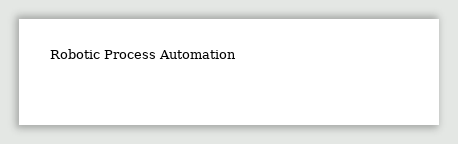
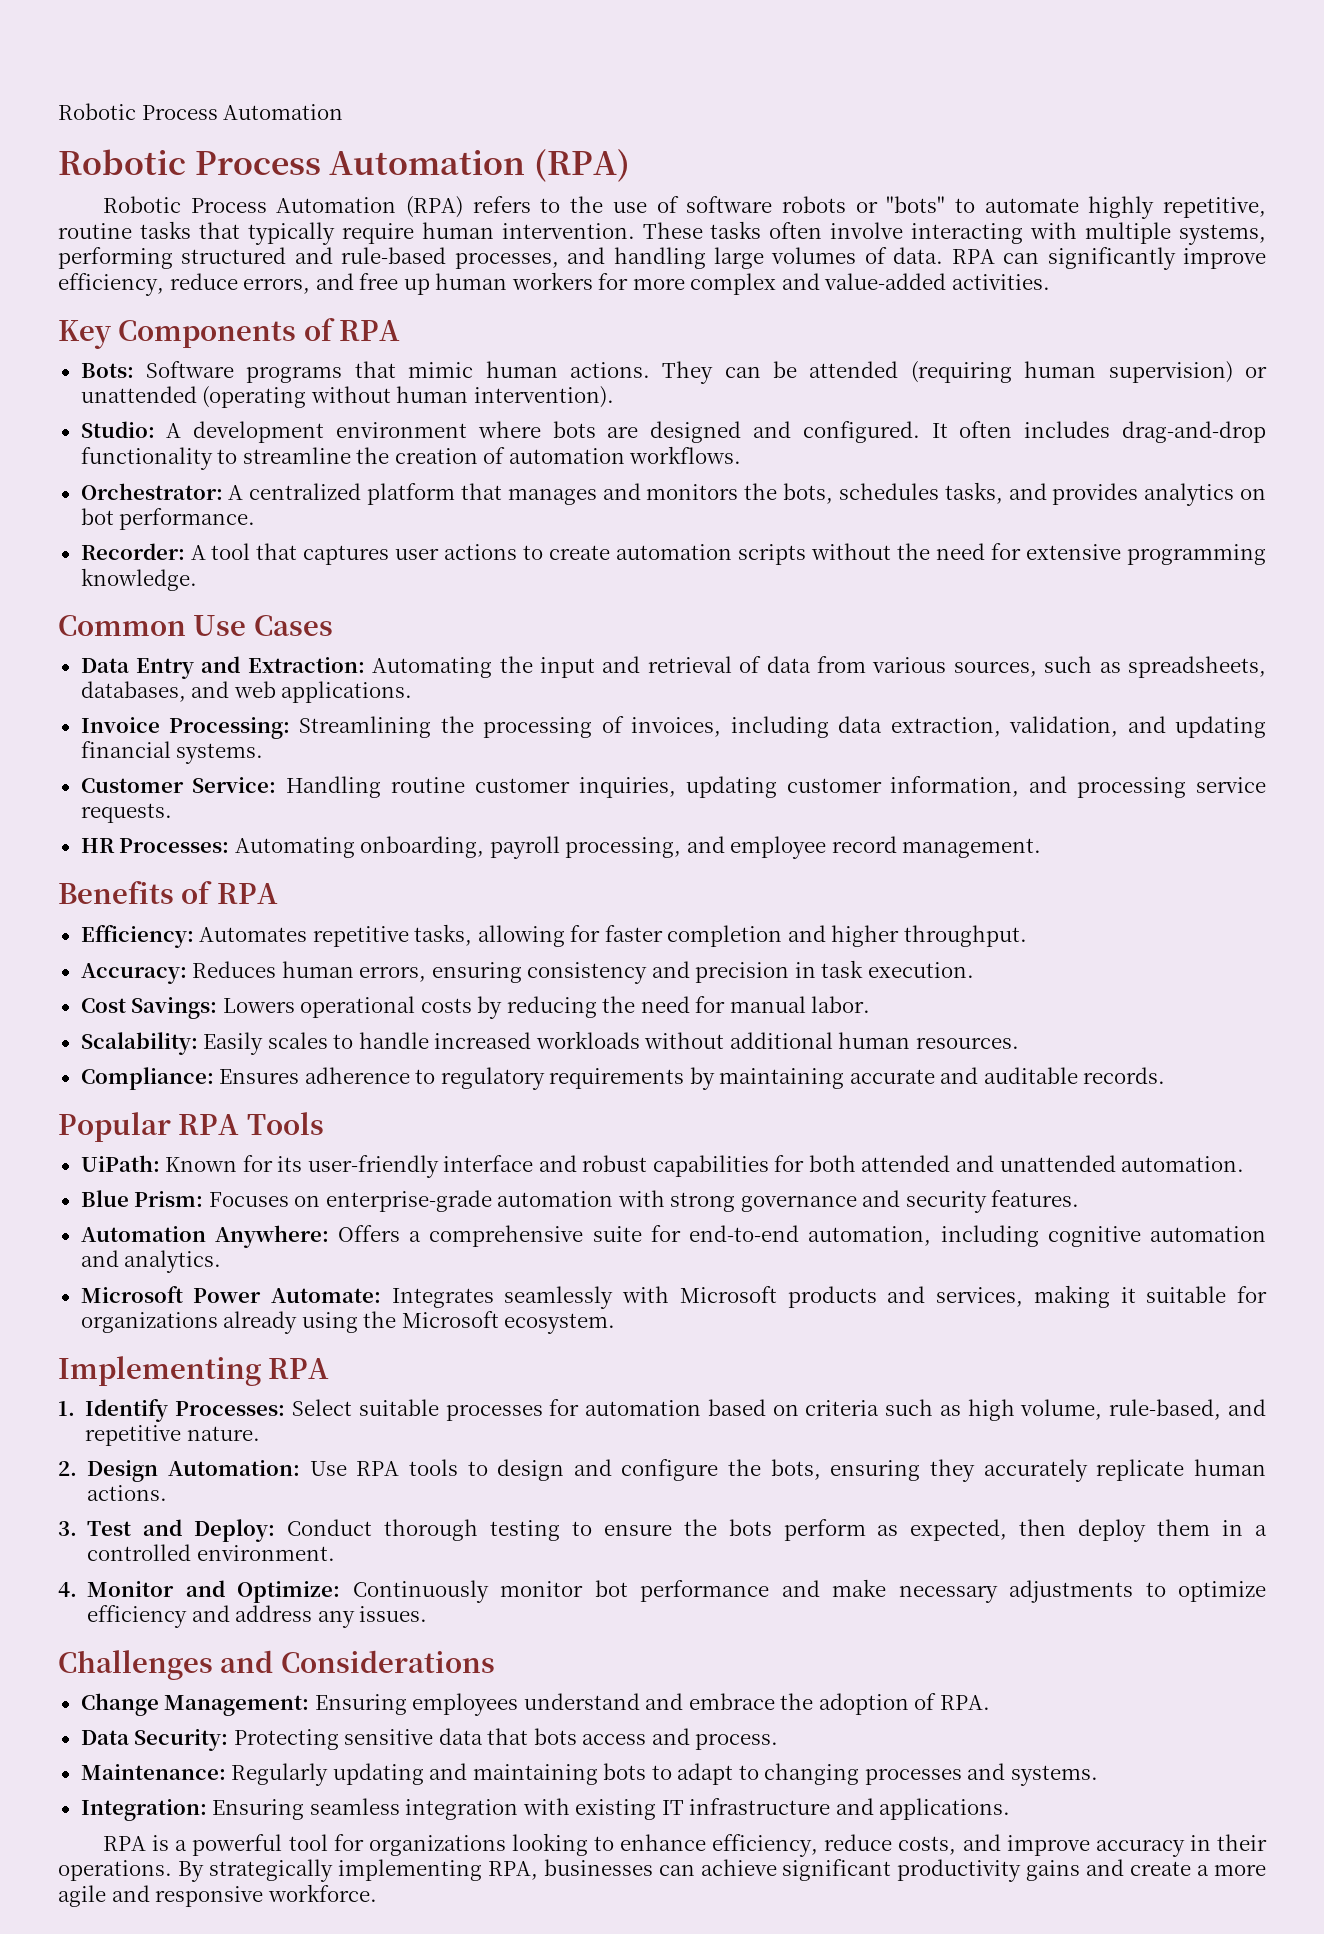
[50,49,236,59] Robotic Process Automation -> [58,103,344,120] [58,149,630,182] [103,196,1267,219] [58,221,1266,245] [58,247,1267,270] [58,272,1050,296] [58,318,401,349] [80,361,1268,384] [80,386,614,408] [80,421,1266,443] [80,446,742,470] [80,482,1267,506] [80,508,256,530] [80,543,1267,565] [80,568,197,591] [58,615,333,636] [80,656,1267,679] [80,681,413,703] [80,716,1266,739] [80,741,264,764] [80,776,1266,798] [80,803,172,823] [80,836,1042,859] [58,881,278,904] [80,924,1027,948] [80,960,974,984] [80,996,871,1019] [80,1031,1019,1055] [80,1067,1166,1090] [58,1112,324,1142] [80,1155,1245,1178] [80,1190,1080,1213] [80,1225,1267,1248] [80,1250,222,1273] [80,1285,1268,1309] [80,1311,616,1334] [58,1356,330,1386] [58,1399,1266,1422] [85,1425,260,1446] [58,1459,1267,1482] [87,1485,168,1501] [58,1519,1267,1542] [87,1544,335,1561] [58,1579,1266,1603] [87,1605,428,1628] [58,1650,495,1680] [80,1693,990,1716] [80,1728,779,1751] [80,1763,1098,1786] [80,1798,1011,1821] [103,1833,1267,1857] [58,1859,1266,1882] [58,1884,377,1907] Robotic Process Automation // Robotic Process Automation (RPA) // Robotic Process Automation (RPA) refers to the use of software robots or "bots" to automate highly repetitive, routine tasks that typically require human intervention. These tasks often involve interacting with multiple systems, performing structured and rule-based processes, and handling large volumes of data. RPA can significantly improve efficiency, reduce errors, and free up human workers for more complex and value-added activities. // Key Components of RPA // Bots: Software programs that mimic human actions. They can be attended (requiring human supervision) or unattended (operating without human intervention). // Studio: A development environment where bots are designed and configured. It often includes drag-and-drop functionality to streamline the creation of automation workflows. // Orchestrator: A centralized platform that manages and monitors the bots, schedules tasks, and provides analytics on bot performance. // Recorder: A tool that captures user actions to create automation scripts without the need for extensive programming knowledge. // Common Use Cases // Data Entry and Extraction: Automating the input and retrieval of data from various sources, such as spreadsheets, databases, and web applications. // Invoice Processing: Streamlining the processing of invoices, including data extraction, validation, and updating financial systems. // Customer Service: Handling routine customer inquiries, updating customer information, and processing service requests. // HR Processes: Automating onboarding, payroll processing, and employee record management. // Benefits of RPA // Efficiency: Automates repetitive tasks, allowing for faster completion and higher throughput. // Accuracy: Reduces human errors, ensuring consistency and precision in task execution. // Cost Savings: Lowers operational costs by reducing the need for manual labor. // Scalability: Easily scales to handle increased workloads without additional human resources. // Compliance: Ensures adherence to regulatory requirements by maintaining accurate and auditable records. // Popular RPA Tools // UiPath: Known for its user-friendly interface and robust capabilities for both attended and unattended automation. // Blue Prism: Focuses on enterprise-grade automation with strong governance and security features. // Automation Anywhere: Offers a comprehensive suite for end-to-end automation, including cognitive automation and analytics. // Microsoft Power Automate: Integrates seamlessly with Microsoft products and services, making it suitable for organizations already using the Microsoft ecosystem. // Implementing RPA // 1. Identify Processes: Select suitable processes for automation based on criteria such as high volume, rule-based, and repetitive nature. // 2. Design Automation: Use RPA tools to design and configure the bots, ensuring they accurately replicate human actions. // 3. Test and Deploy: Conduct thorough testing to ensure the bots perform as expected, then deploy them in a controlled environment. // 4. Monitor and Optimize: Continuously monitor bot performance and make necessary adjustments to optimize efficiency and address any issues. // Challenges and Considerations // Change Management: Ensuring employees understand and embrace the adoption of RPA. // Data Security: Protecting sensitive data that bots access and process. // Maintenance: Regularly updating and maintaining bots to adapt to changing processes and systems. // Integration: Ensuring seamless integration with existing IT infrastructure and applications. // RPA is a powerful tool for organizations looking to enhance efficiency, reduce costs, and improve accuracy in their operations. By strategically implementing RPA, businesses can achieve significant productivity gains and create a more agile and responsive workforce.

